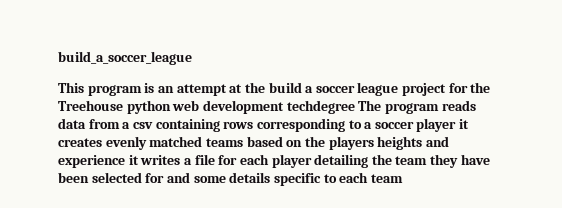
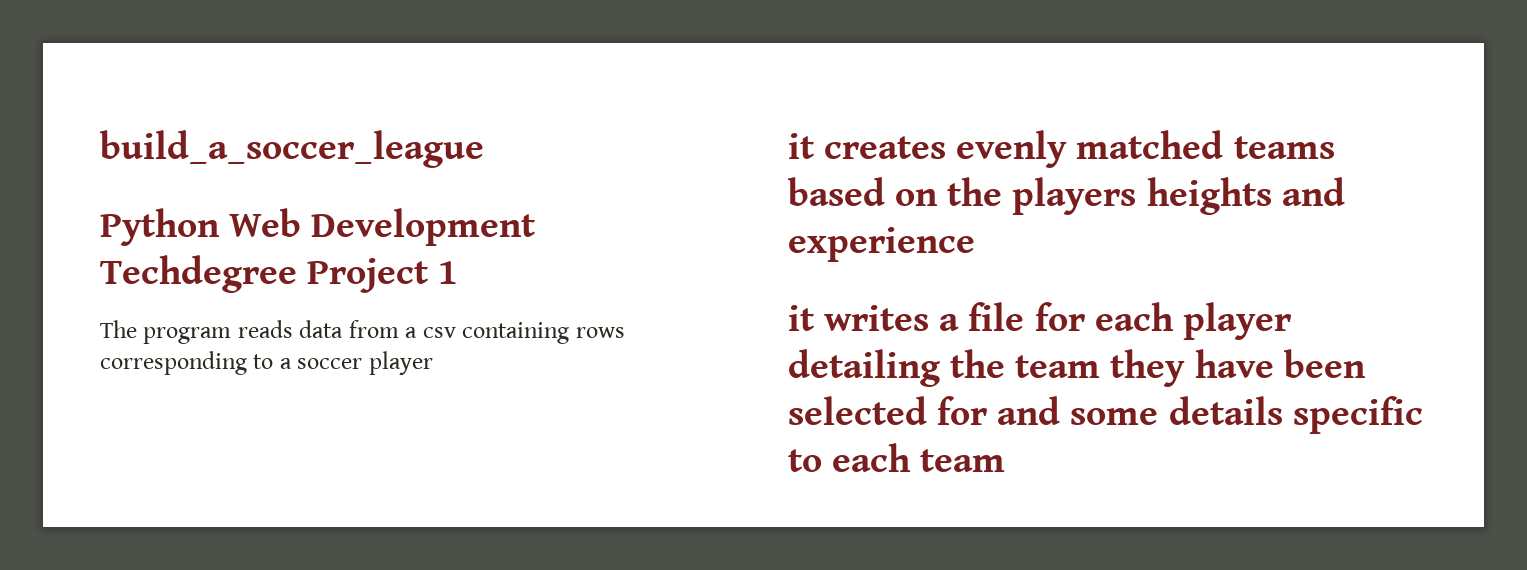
[58,82,491,96] [58,100,355,114] This program is an attempt at the build a soccer league project for the Treehouse python web development techdegree -> [100,208,537,246] [100,255,459,293] Python Web Development Techdegree Project 1 //
(457, 125) none -> (433, 363) //
(125, 161) none -> (975, 244) //

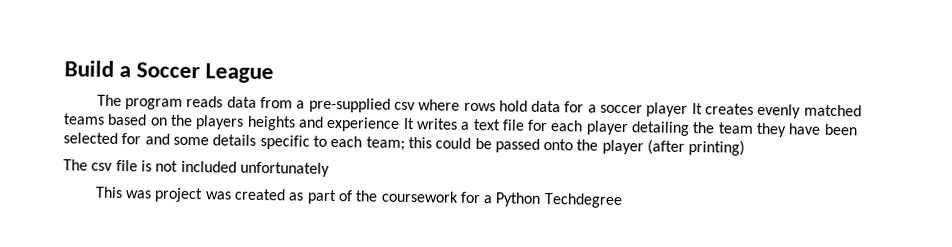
[100,130,484,168] [100,208,537,246] [100,255,459,293] build_a_soccer_league // Python Web Development Techdegree Project 1 -> [64,60,275,84] Build a Soccer League
[422,322,625,344] [100,351,274,375] csv containing rows corresponding to -> [308,97,585,113] pre-supplied csv where rows hold data for
[788,133,815,159] // it -> [691,103,703,115] It
[788,305,815,331] // it -> [402,117,415,130] It
(960, 322) none -> [472,118,501,131] text
[920,449,1006,472] team -> [365,136,746,156] [63,159,330,177] [94,186,623,209] team; this could be passed onto the player (after printing) // The csv file is not included unfortunately // This was project was created as part of the coursework for a Python Techdegree

